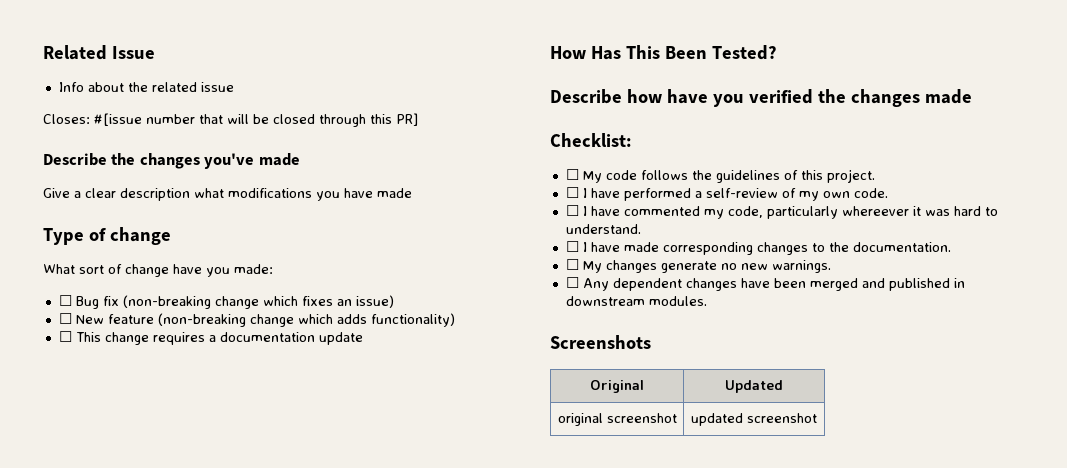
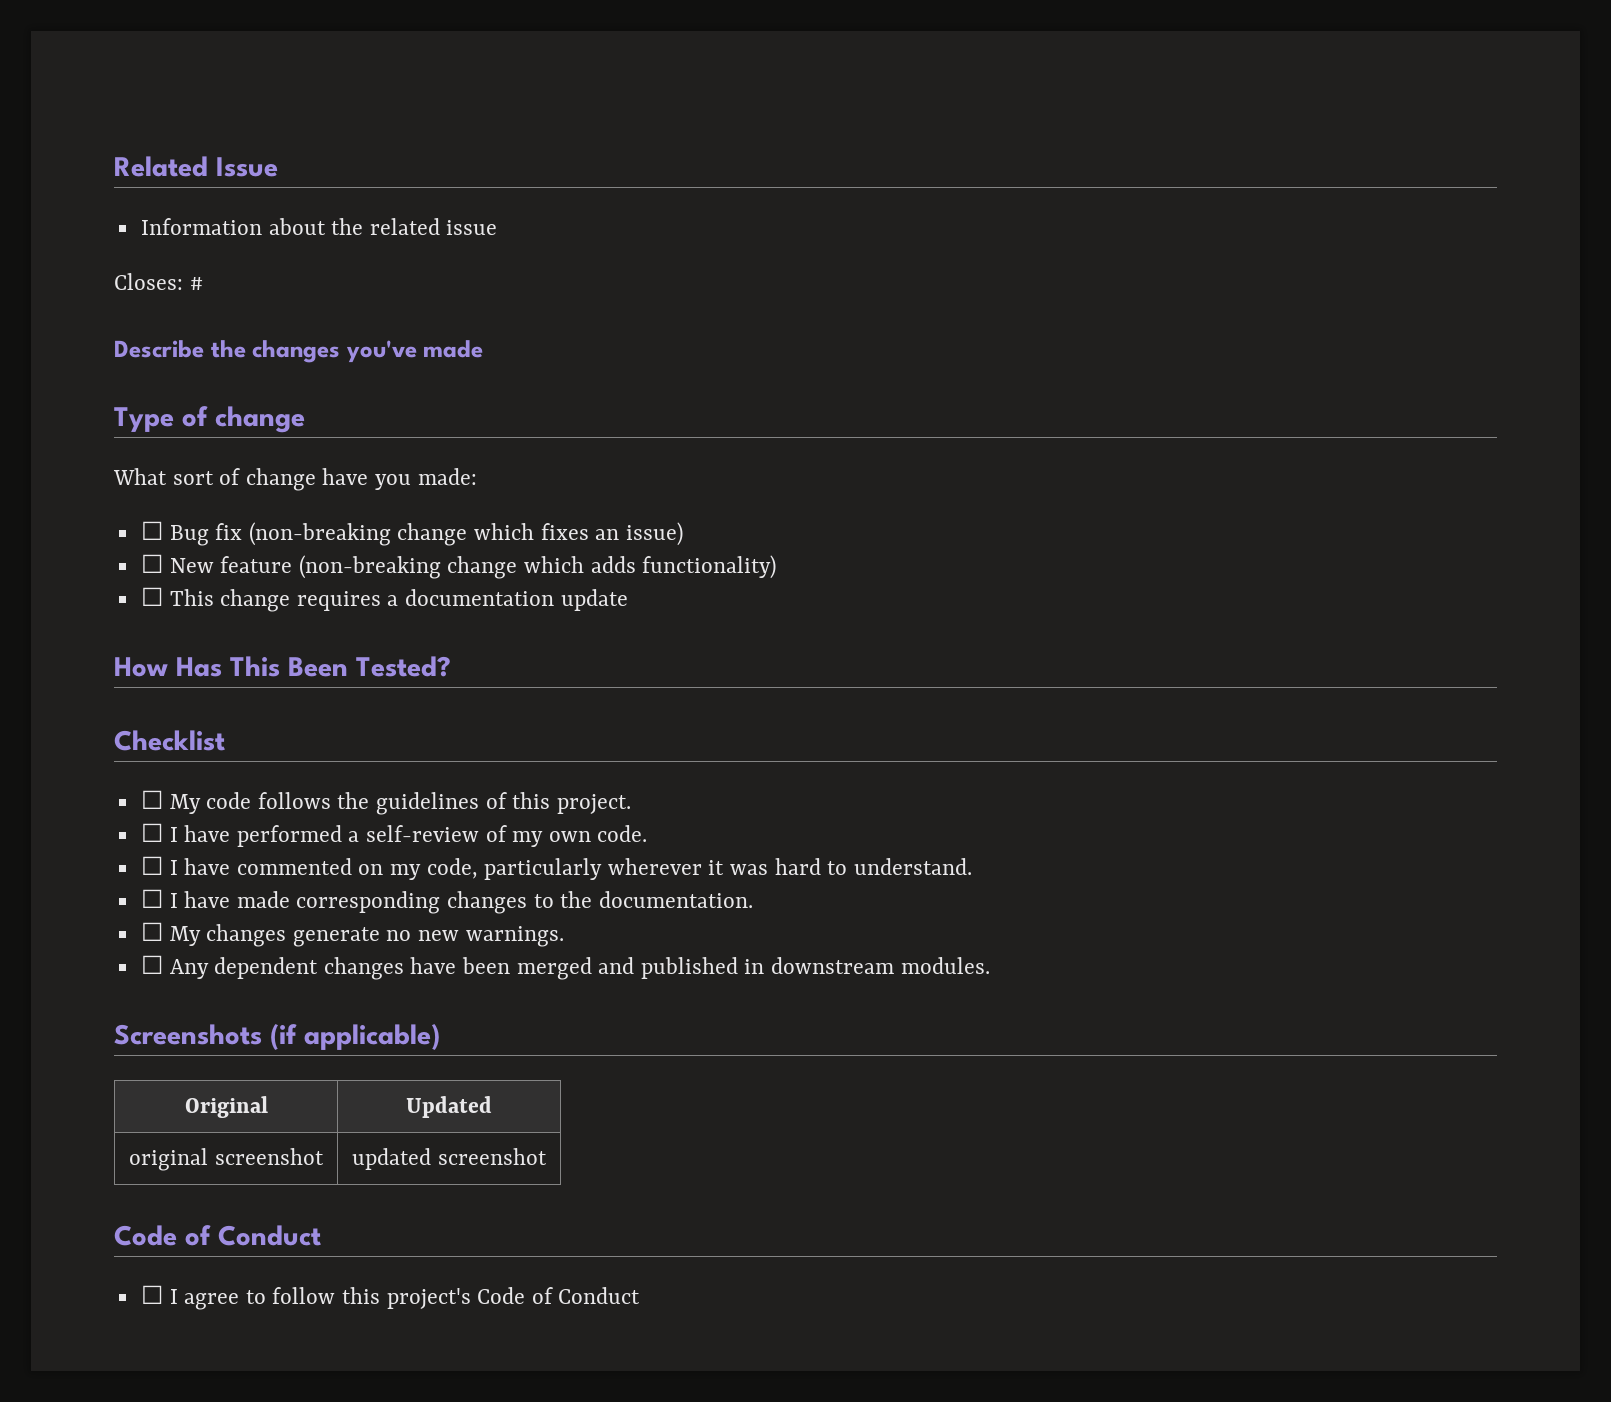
[58,82,84,92] Info -> [140,218,262,235] Information
[94,113,418,127] #[issue number that will be closed through this PR] -> [189,277,203,290] #
[43,188,412,201] // Give a clear description what modifications you have made -> (484, 349) none
[550,89,972,107] [550,133,632,147] Describe how have you verified the changes made // Checklist: -> [114,730,225,751] Checklist
(700, 211) none -> [358,864,384,875] on
[841,206,909,216] whereever -> [607,858,702,875] wherever
(651, 342) none -> [270,1024,440,1050] (if applicable)
(817, 418) none -> [114,1225,321,1246] [140,1285,641,1310] // Code of Conduct // ☐ I agree to follow this project's Code of Conduct

